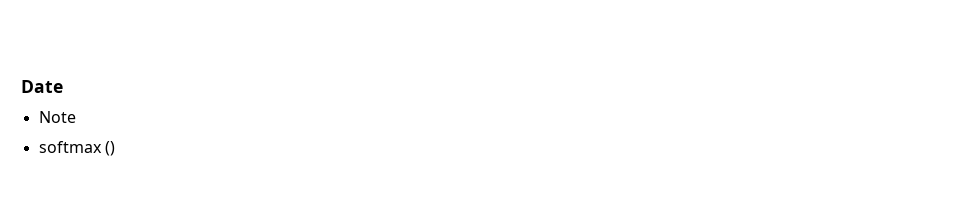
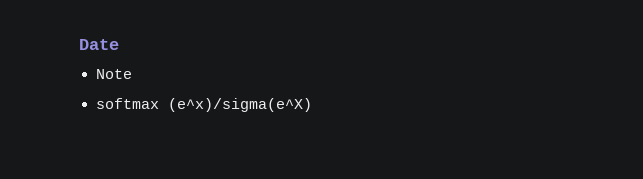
[104,141,115,156] () -> [167,98,312,112] (e^x)/sigma(e^X)

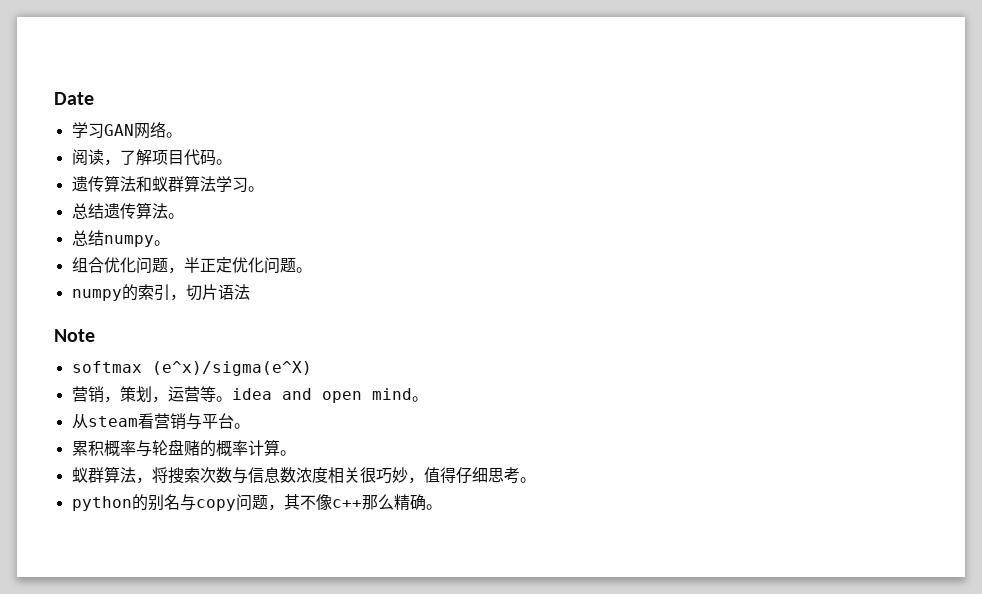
[95,69,132,79] [95,98,312,112] Note // softmax (e^x)/sigma(e^X) -> [71,121,182,139] [71,149,232,166] [71,175,264,193] [71,202,184,219] [71,230,170,247] [71,257,312,274] [71,284,250,301] [54,329,95,342] [71,361,312,376] [71,386,428,403] [71,413,250,430] [71,439,296,457] [71,466,536,484] [71,494,442,511] 学习GAN网络。 // 阅读，了解项目代码。 // 遗传算法和蚁群算法学习。 // 总结遗传算法。 // 总结numpy。 // 组合优化问题，半正定优化问题。 // numpy的索引，切片语法 // Note // softmax (e^x)/sigma(e^X) // 营销，策划，运营等。idea and open mind。 // 从steam看营销与平台。 // 累积概率与轮盘赌的概率计算。 // 蚁群算法，将搜索次数与信息数浓度相关很巧妙，值得仔细思考。 // python的别名与copy问题，其不像c++那么精确。

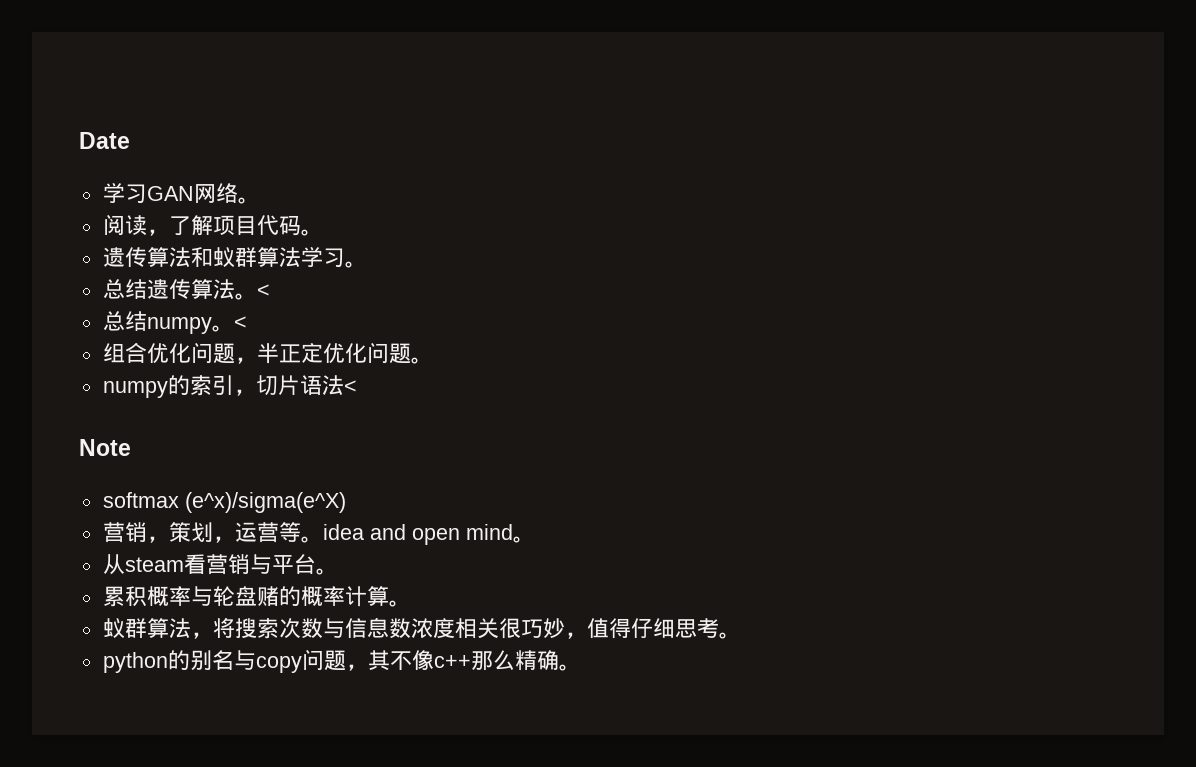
(184, 216) none -> [256,284,270,297] <
(170, 243) none -> [233,316,247,329] <
(250, 292) none -> [343,380,357,393] <

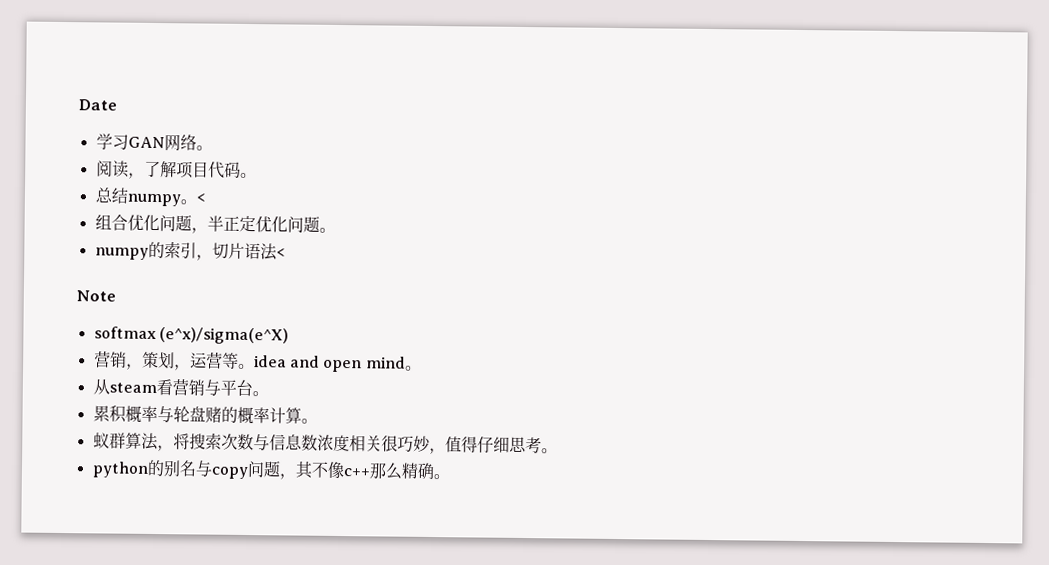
[102,247,367,268] [102,279,270,300] // 遗传算法和蚁群算法学习。 // 总结遗传算法。< -> (257, 175) none

